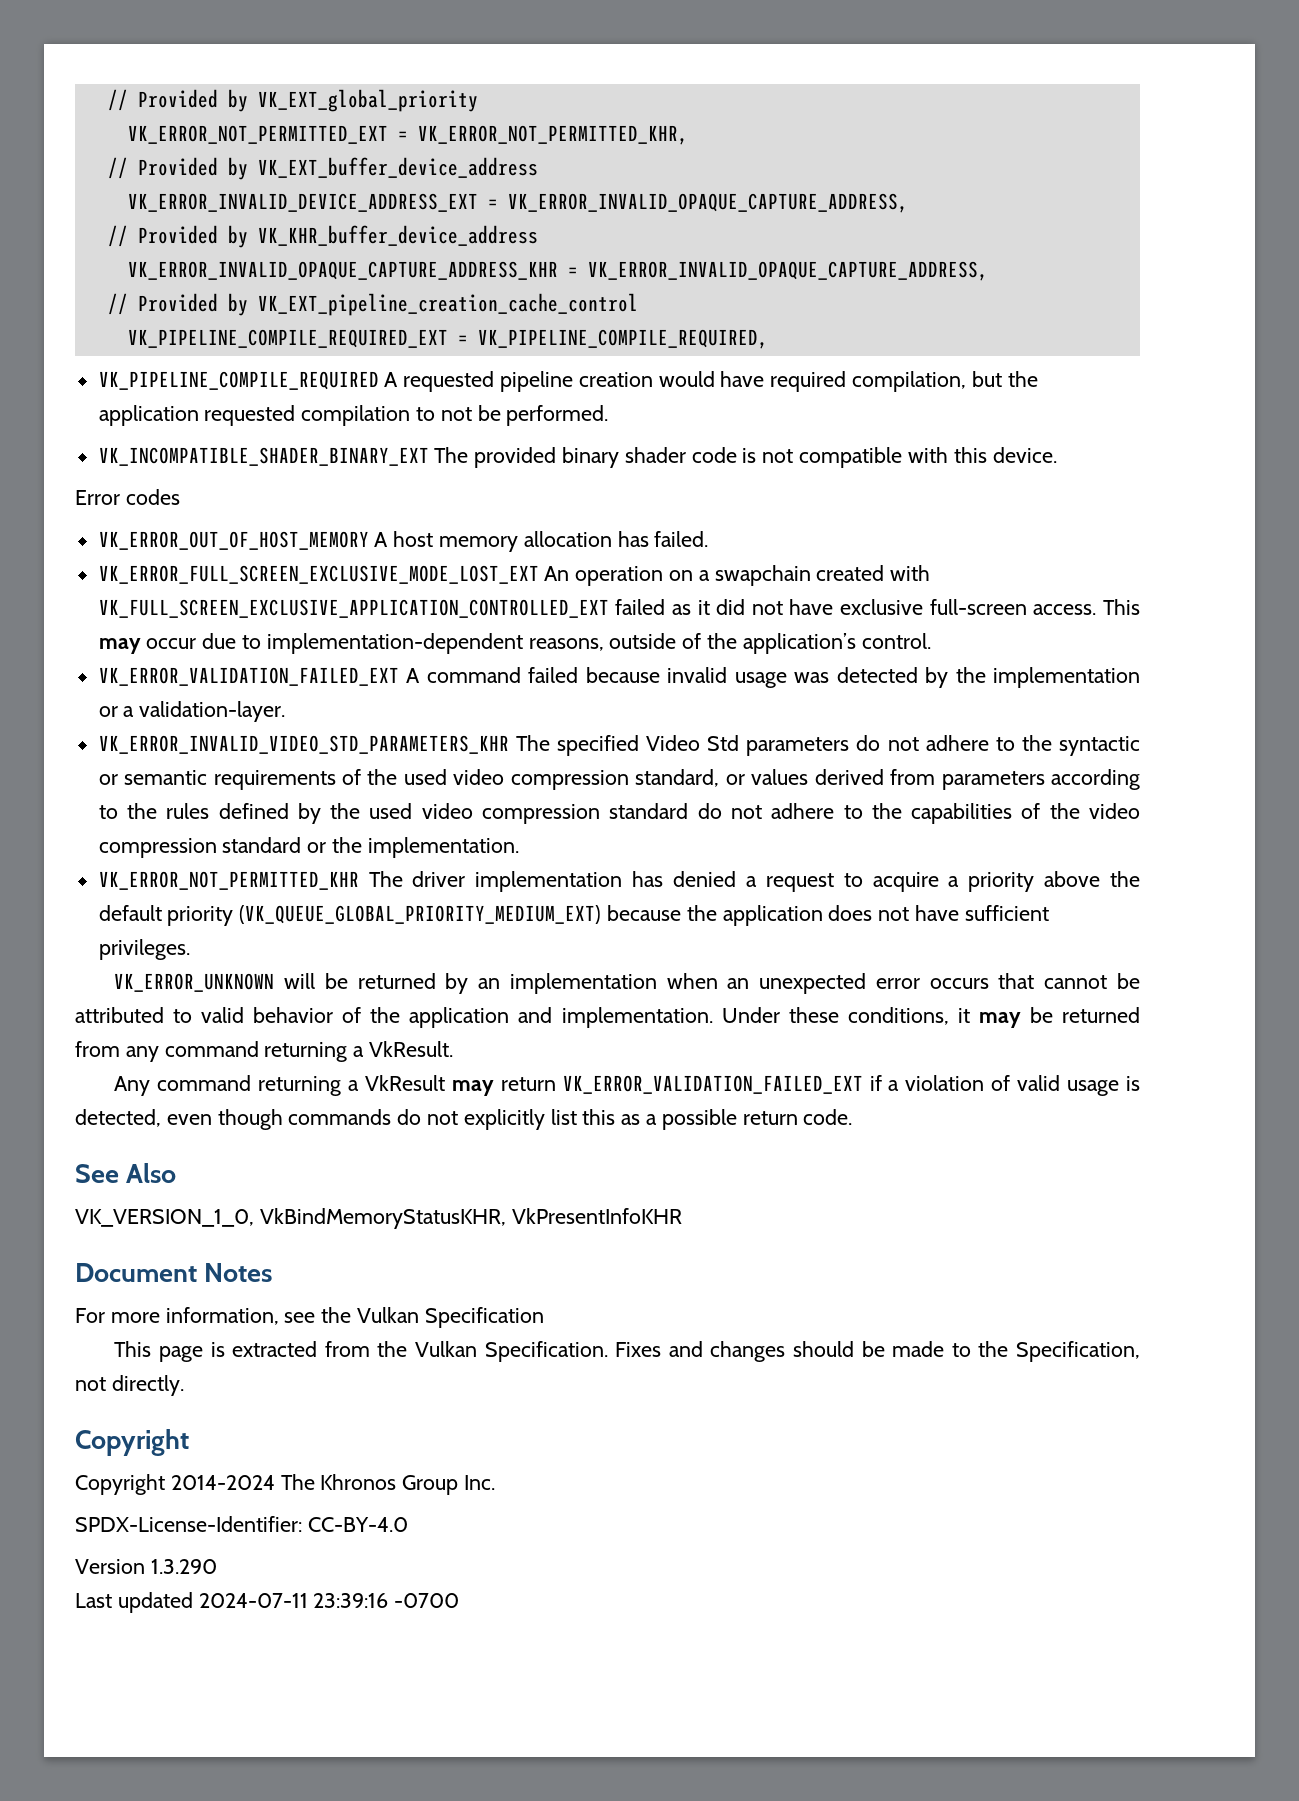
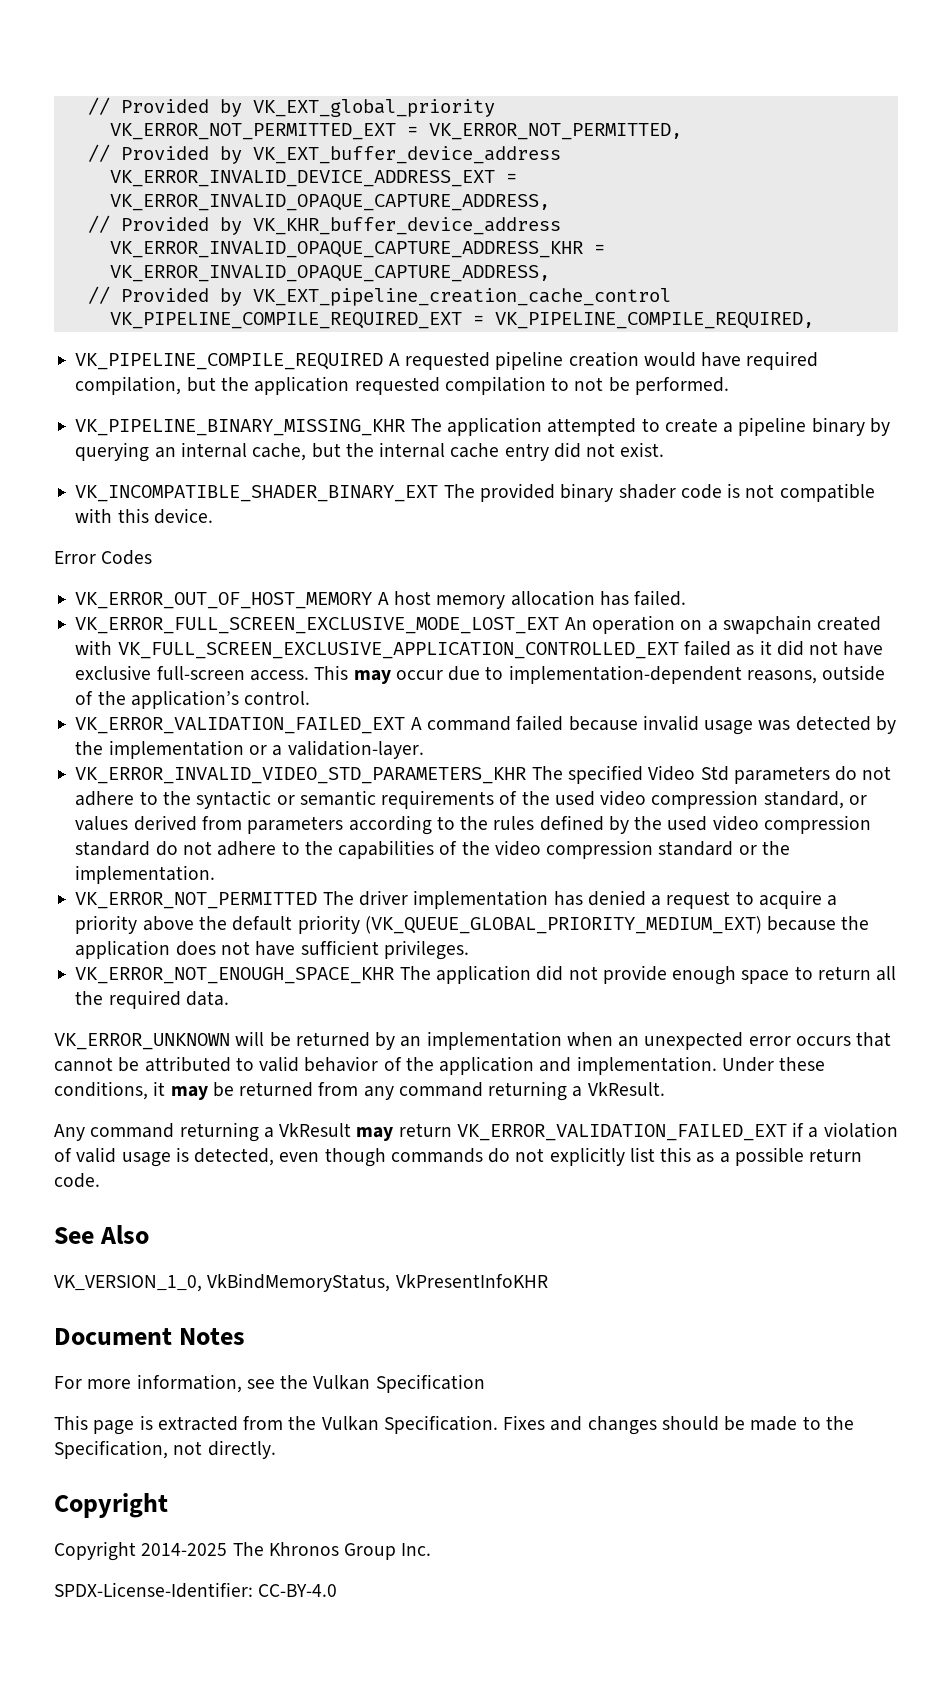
[417,125,688,145] VK_ERROR_NOT_PERMITTED_KHR, -> [428,123,682,140] VK_ERROR_NOT_PERMITTED,
(609, 415) none -> [75,417,890,436] [75,442,665,462] // VK_PIPELINE_BINARY_MISSING_KHR The application attempted to create a pipeline binary by querying an internal cache, but the internal cache entry did not exist.
[125,489,180,505] codes -> [101,550,153,565] Codes
[98,871,359,890] VK_ERROR_NOT_PERMITTED_KHR -> [75,892,318,909] VK_ERROR_NOT_PERMITTED
(190, 949) none -> [75,965,897,985] [75,990,229,1009] // VK_ERROR_NOT_ENOUGH_SPACE_KHR The application did not provide enough space to return all the required data.
[259,1208,506,1229] VkBindMemoryStatusKHR, -> [207,1273,391,1292] VkBindMemoryStatus,
[170,1475,275,1490] 2014-2024 -> [141,1543,228,1556] 2014-2025
[75,1559,217,1574] [75,1592,460,1613] // Version 1.3.290 // Last updated 2024-07-11 23:39:16 -0700 -> (338, 1590) none

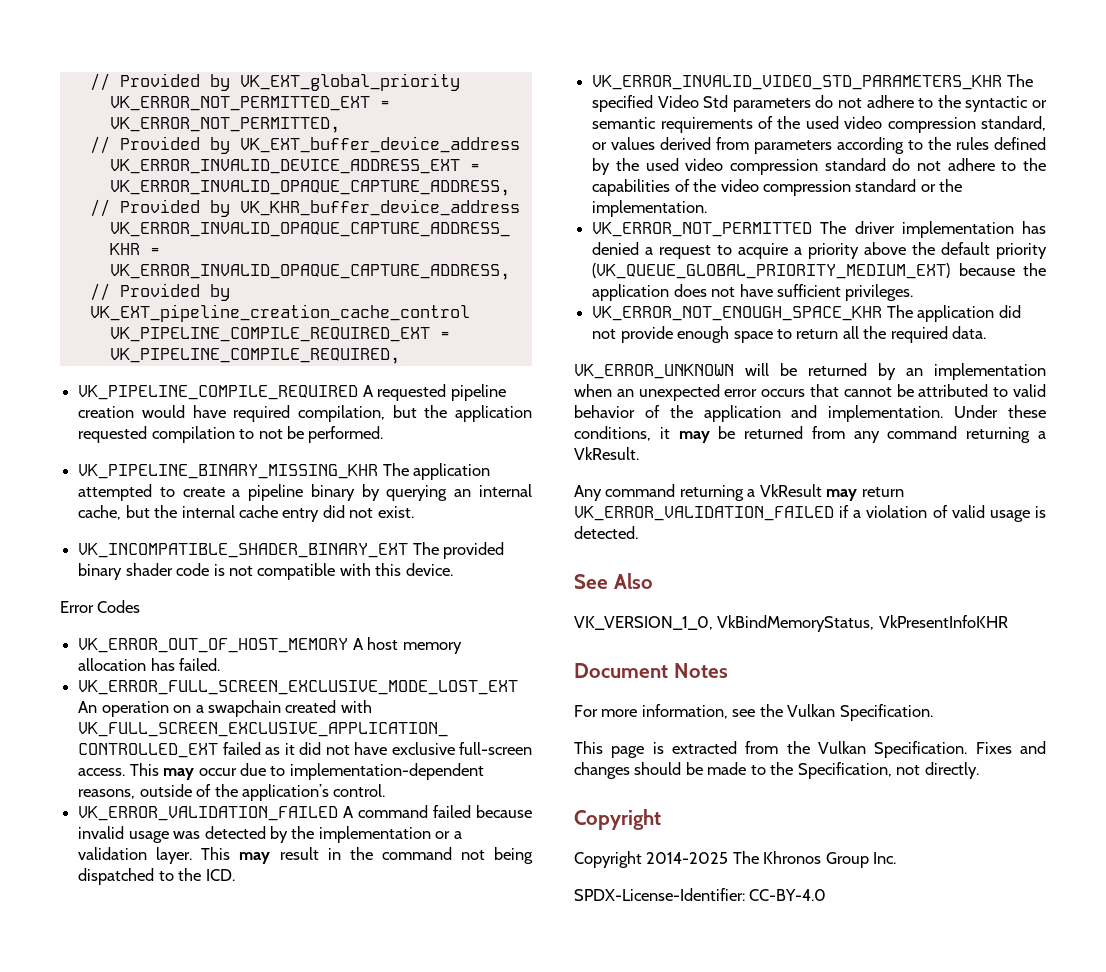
[75,717,406,734] VK_ERROR_VALIDATION_FAILED_EXT -> [78,806,339,821] VK_ERROR_VALIDATION_FAILED
[287,740,424,759] validation-layer. -> [78,847,533,864] [78,868,235,885] validation layer. This may result in the command not being dispatched to the ICD.
[456,1124,787,1141] VK_ERROR_VALIDATION_FAILED_EXT -> [574,506,834,521] VK_ERROR_VALIDATION_FAILED
[194,1147,863,1167] [54,1173,100,1188] detected, even though commands do not explicitly list this as a possible return code. -> [574,526,638,539] detected.
[375,1374,485,1393] Specification -> [839,704,933,721] Specification.

